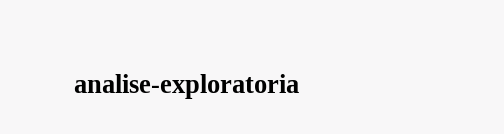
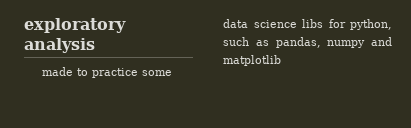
[74,74,299,99] analise-exploratoria -> [24,18,126,33] [24,38,95,53] [41,67,172,78] [223,19,392,30] [223,37,392,48] [223,55,281,66] exploratory analysis // made to practice some data science libs for python, such as pandas, numpy and matplotlib

